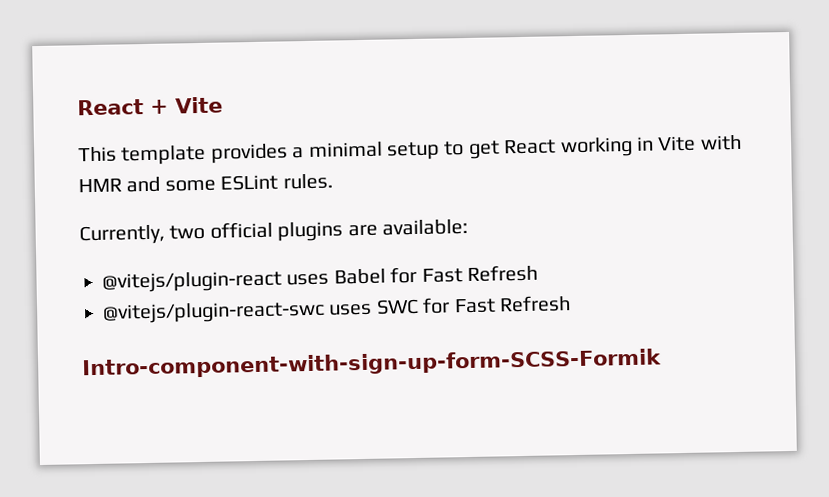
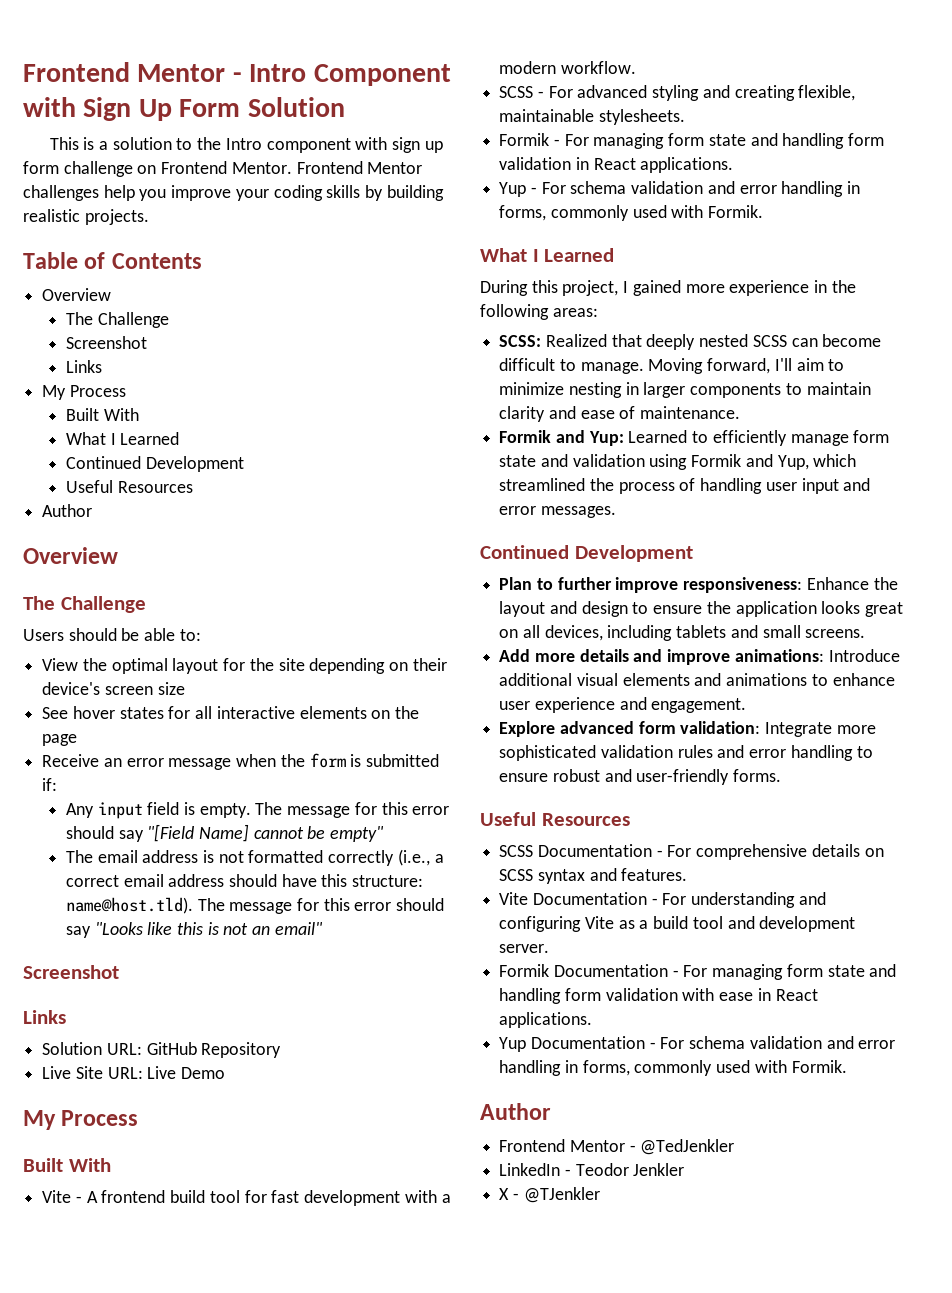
[77,96,223,116] [78,134,742,166] [78,173,333,193] [79,219,468,246] [102,264,538,293] [102,295,571,324] [82,348,662,380] React + Vite // This template provides a minimal setup to get React working in Vite with HMR and some ESLint rules. // Currently, two official plugins are available: // @vitejs/plugin-react uses Babel for Fast Refresh // @vitejs/plugin-react-swc uses SWC for Fast Refresh // Intro-component-with-sign-up-form-SCSS-Formik -> [23,62,451,86] [23,97,345,121] [49,137,443,153] [23,161,423,177] [23,185,444,201] [23,209,149,225] [23,252,202,269] [42,288,112,301] [65,312,169,328] [65,336,147,349] [65,360,102,373] [42,385,126,400] [65,408,139,421] [65,432,180,445] [65,456,244,472] [65,480,193,493] [42,504,93,517] [23,547,118,564] [23,596,146,613] [23,628,201,641] [42,658,447,674] [42,682,185,695] [42,706,420,719] [42,734,78,746] [42,753,440,770] [42,778,58,791] [65,802,450,819] [65,824,385,842] [65,849,444,866] [65,874,424,887] [65,897,445,914] [65,922,323,938] [23,965,119,979] [23,1010,66,1024] [42,1042,282,1058] [42,1066,226,1079] [23,1110,139,1130] [23,1158,111,1172] [42,1190,451,1206] [499,61,636,74] [499,85,856,101] [499,109,685,125] [499,133,885,149] [499,157,734,173] [499,181,861,197] [499,205,764,221] [480,248,615,262] [480,280,856,296] [480,304,598,320] [499,334,882,350] [499,358,845,374] [499,382,871,398] [499,406,741,422] [499,430,890,446] [499,454,857,470] [499,478,871,494] [499,506,616,518] [480,545,693,562] [499,577,898,593] [499,601,904,617] [499,625,866,641] [499,649,900,665] [499,673,895,686] [499,697,747,713] [499,721,876,737] [499,745,873,761] [499,769,782,785] [480,812,630,826] [499,844,884,860] [499,868,688,884] [499,892,826,908] [499,916,856,932] [499,944,550,953] [499,964,897,980] [499,988,818,1004] [499,1012,593,1028] [499,1036,896,1052] [499,1060,847,1076] [480,1103,551,1120] [499,1139,735,1155] [499,1163,685,1176] [499,1187,600,1203] Frontend Mentor - Intro Component with Sign Up Form Solution // This is a solution to the Intro component with sign up form challenge on Frontend Mentor. Frontend Mentor challenges help you improve your coding skills by building realistic projects. // Table of Contents // Overview // The Challenge // Screenshot // Links // My Process // Built With // What I Learned // Continued Development // Useful Resources // Author // Overview // The Challenge // Users should be able to: // View the optimal layout for the site depending on their device's screen size // See hover states for all interactive elements on the page // Receive an error message when the form is submitted if: // Any input field is empty. The message for this error should say "[Field Name] cannot be empty" // The email address is not formatted correctly (i.e., a correct email address should have this structure: name@host.tld). The message for this error should say "Looks like this is not an email" // Screenshot // Links // Solution URL: GitHub Repository // Live Site URL: Live Demo // My Process // Built With // Vite - A frontend build tool for fast development with a modern workflow. // SCSS - For advanced styling and creating flexible, maintainable stylesheets. // Formik - For managing form state and handling form validation in React applications. // Yup - For schema validation and error handling in forms, commonly used with Formik. // What I Learned // During this project, I gained more experience in the following areas: // SCSS: Realized that deeply nested SCSS can become difficult to manage. Moving forward, I'll aim to minimize nesting in larger components to maintain clarity and ease of maintenance. // Formik and Yup: Learned to efficiently manage form state and validation using Formik and Yup, which streamlined the process of handling user input and error messages. // Continued Development // Plan to further improve responsiveness: Enhance the layout and design to ensure the application looks great on all devices, including tablets and small screens. // Add more details and improve animations: Introduce additional visual elements and animations to enhance user experience and engagement. // Explore advanced form validation: Integrate more sophisticated validation rules and error handling to ensure robust and user-friendly forms. // Useful Resources // SCSS Documentation - For comprehensive details on SCSS syntax and features. // Vite Documentation - For understanding and configuring Vite as a build tool and development server. // Formik Documentation - For managing form state and handling form validation with ease in React applications. // Yup Documentation - For schema validation and error handling in forms, commonly used with Formik. // Author // Frontend Mentor - @TedJenkler // LinkedIn - Teodor Jenkler // X - @TJenkler

